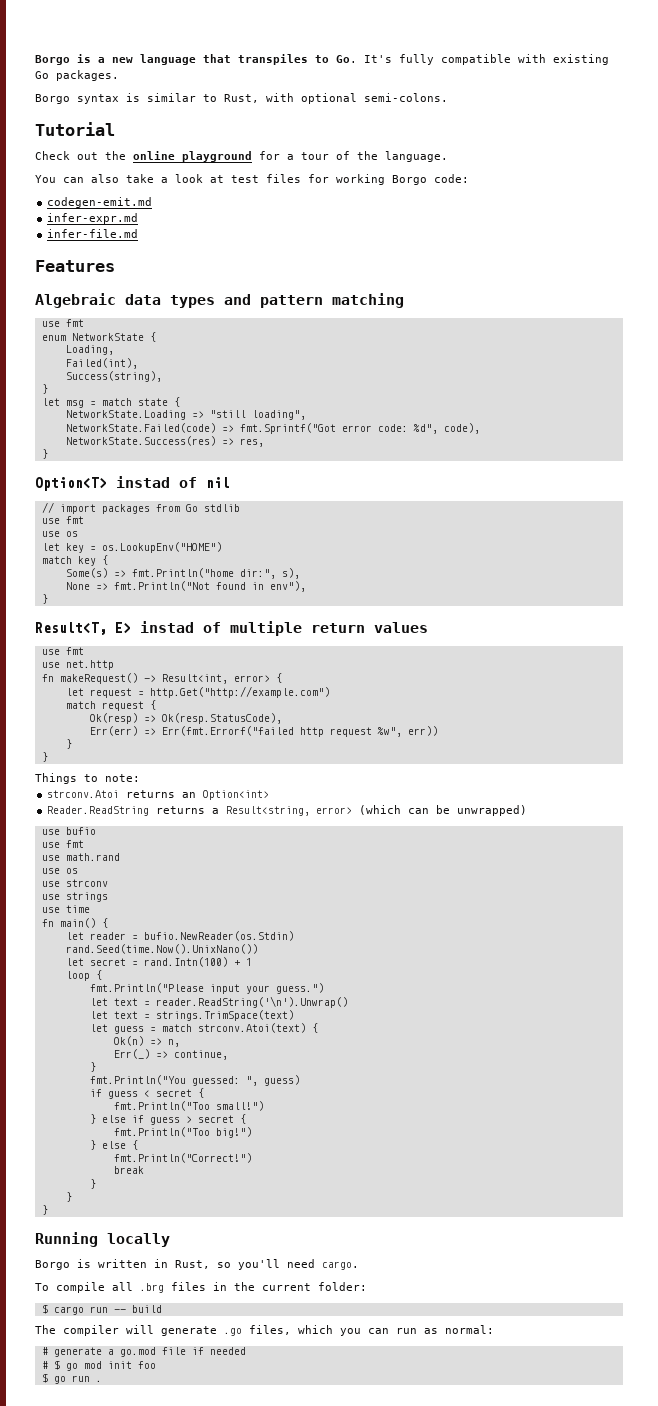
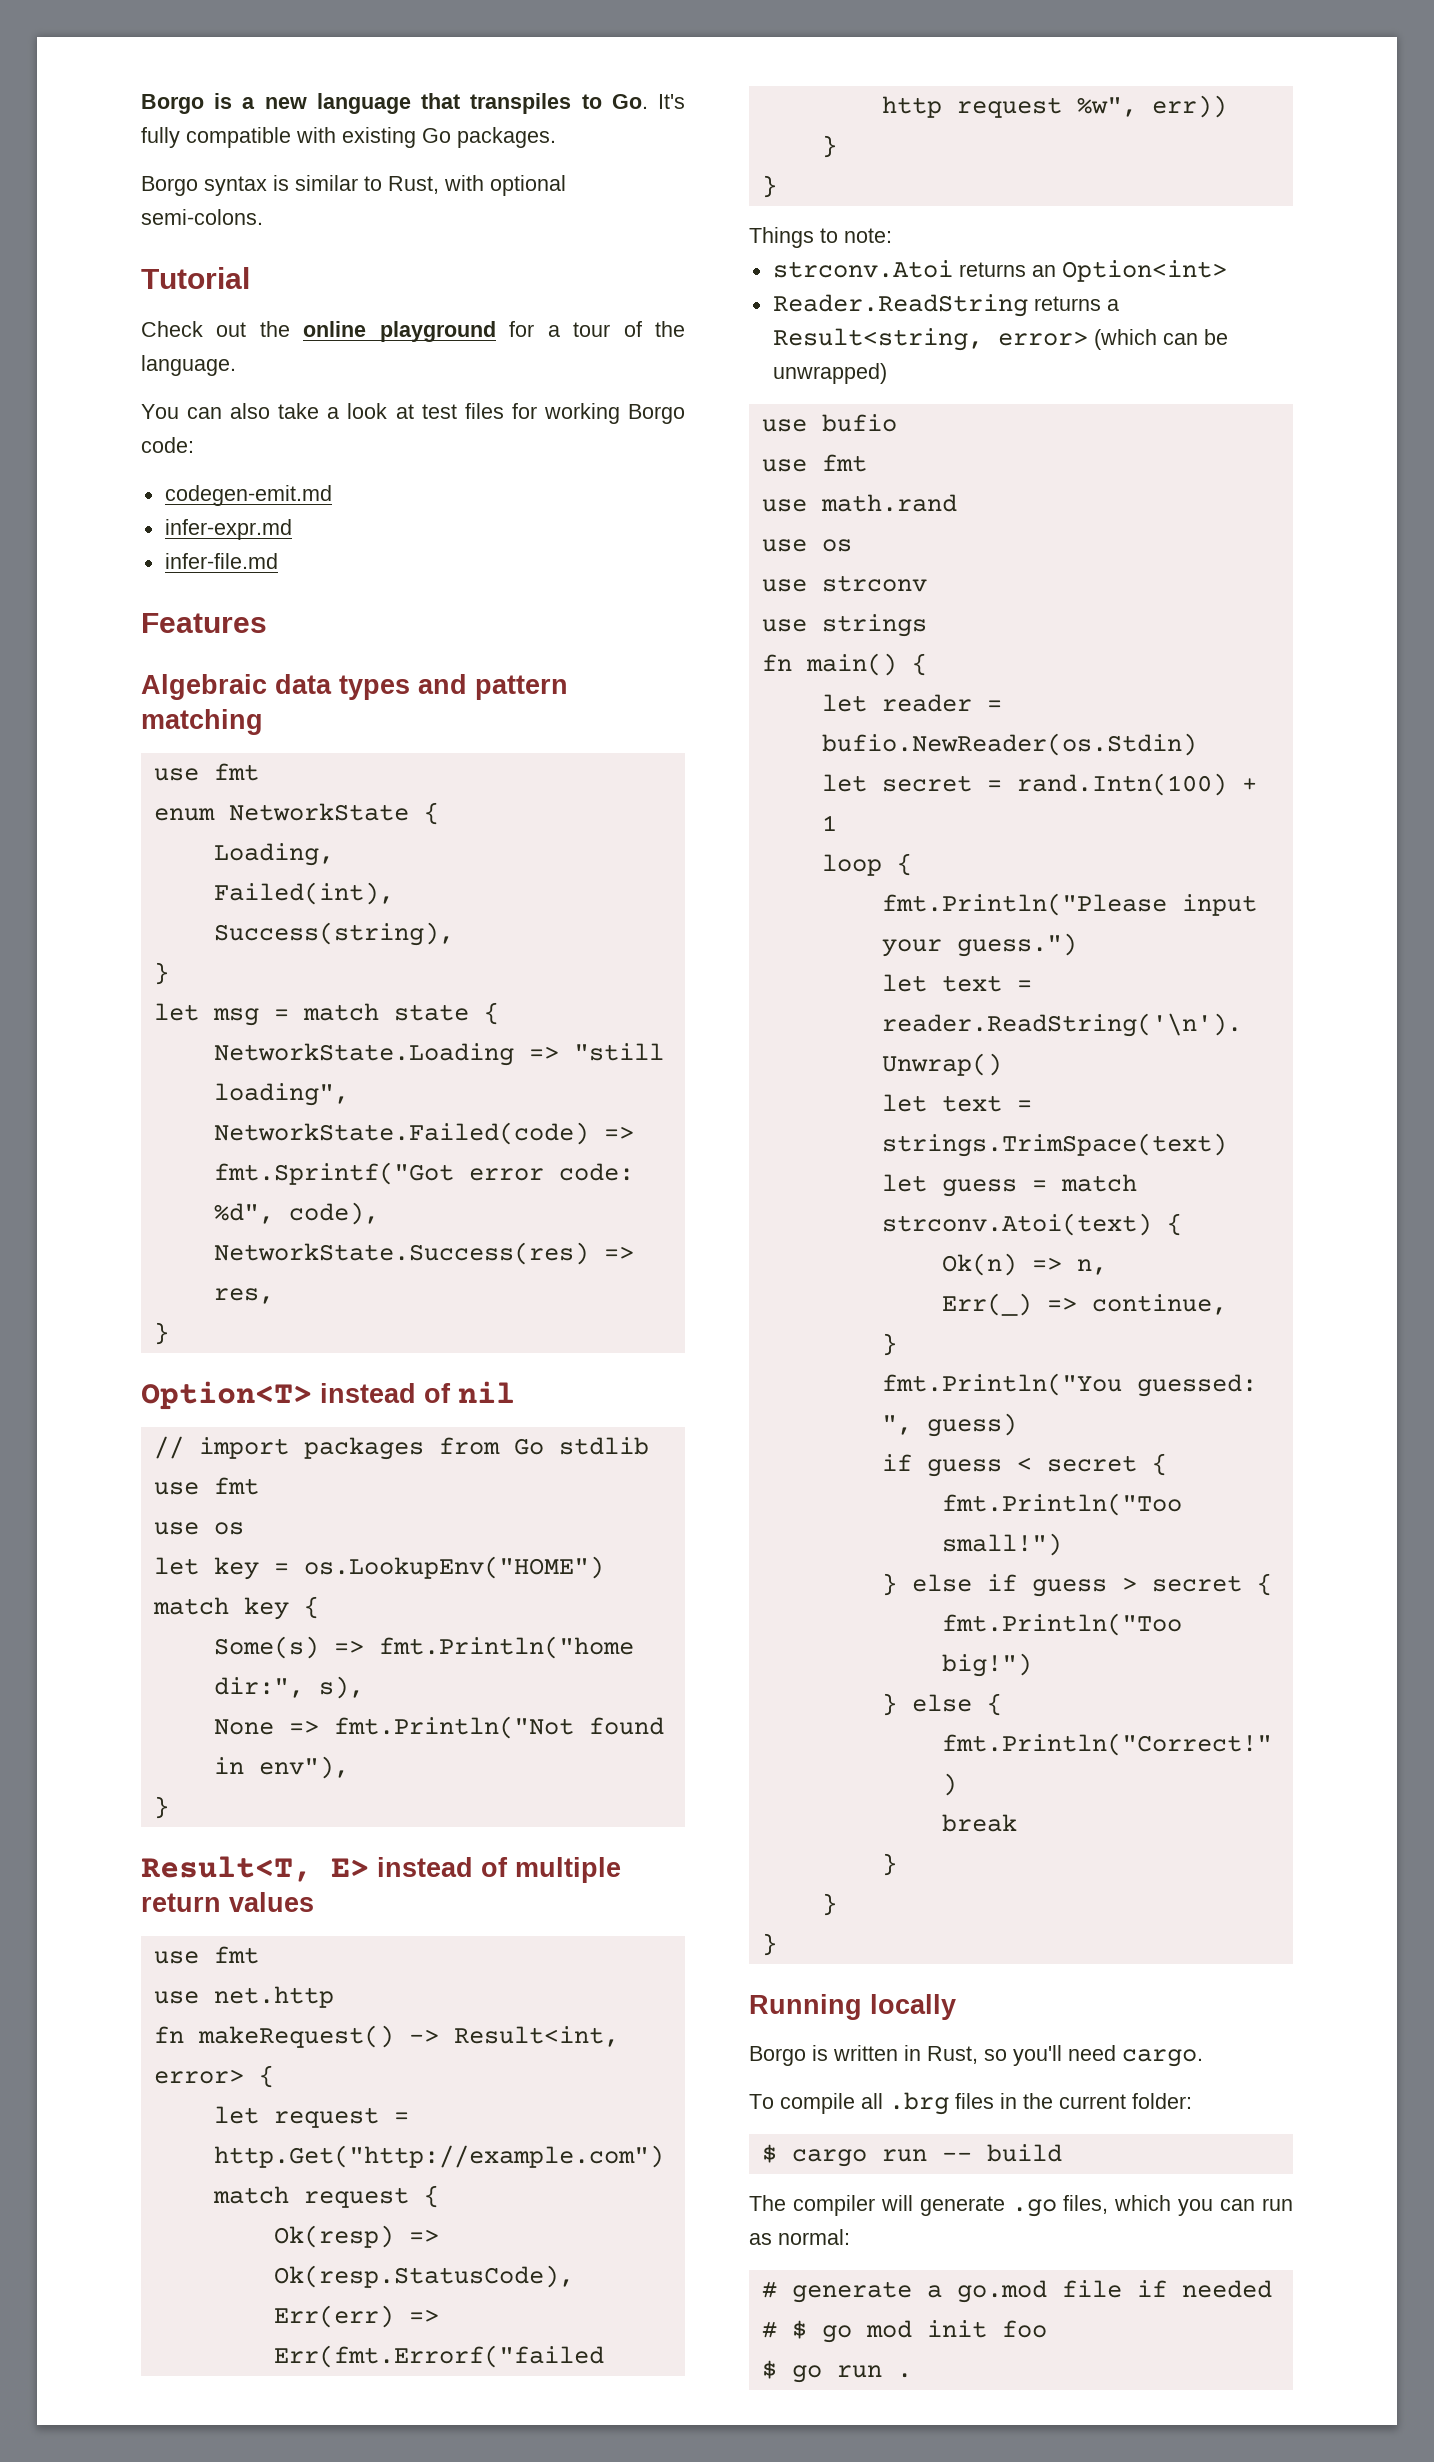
[116,476,170,488] instad -> [320,1383,416,1403] instead
[140,621,194,633] instad -> [377,1857,473,1877] instead
[41,905,90,913] // use time -> (927, 625) none
[65,944,258,954] // rand.Seed(time.Now().UnixNano()) -> (1197, 744) none

